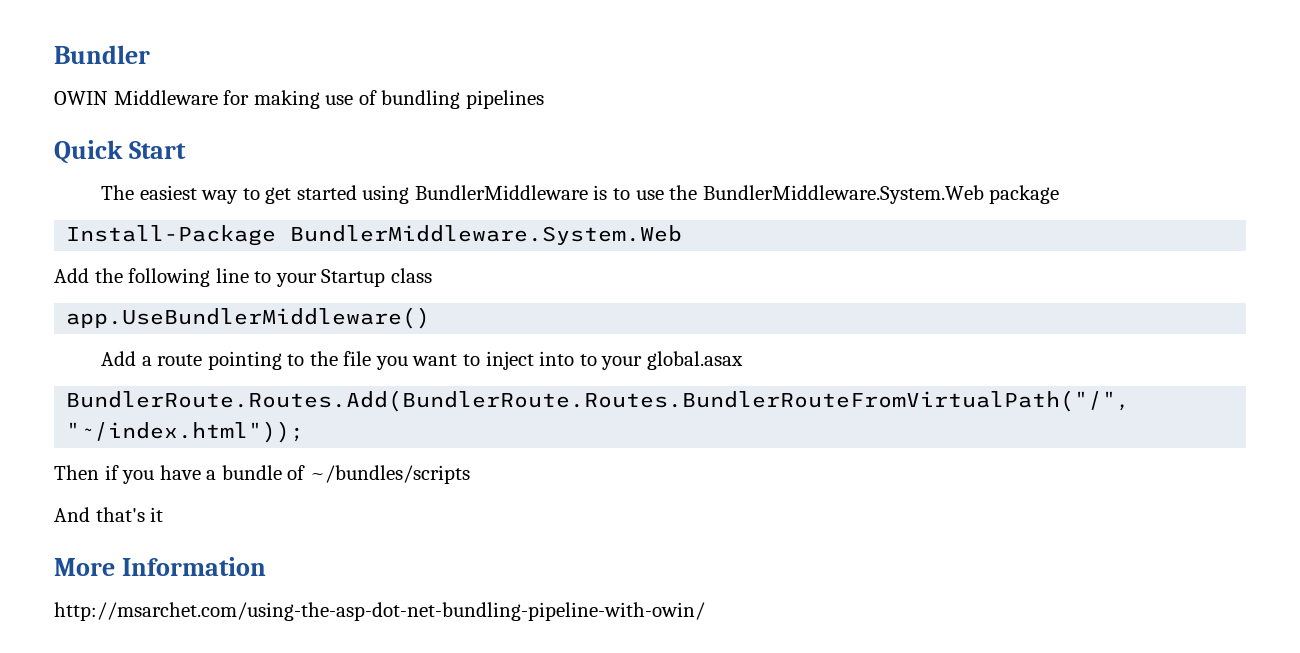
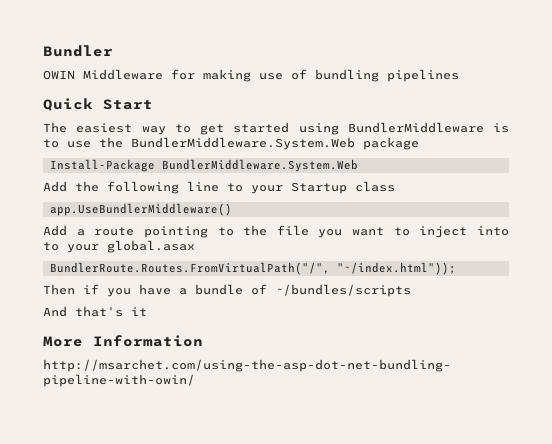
[66,390,1131,412] BundlerRoute.Routes.Add(BundlerRoute.Routes.BundlerRouteFromVirtualPath("/", -> [49,262,330,275] BundlerRoute.Routes.FromVirtualPath("/",

